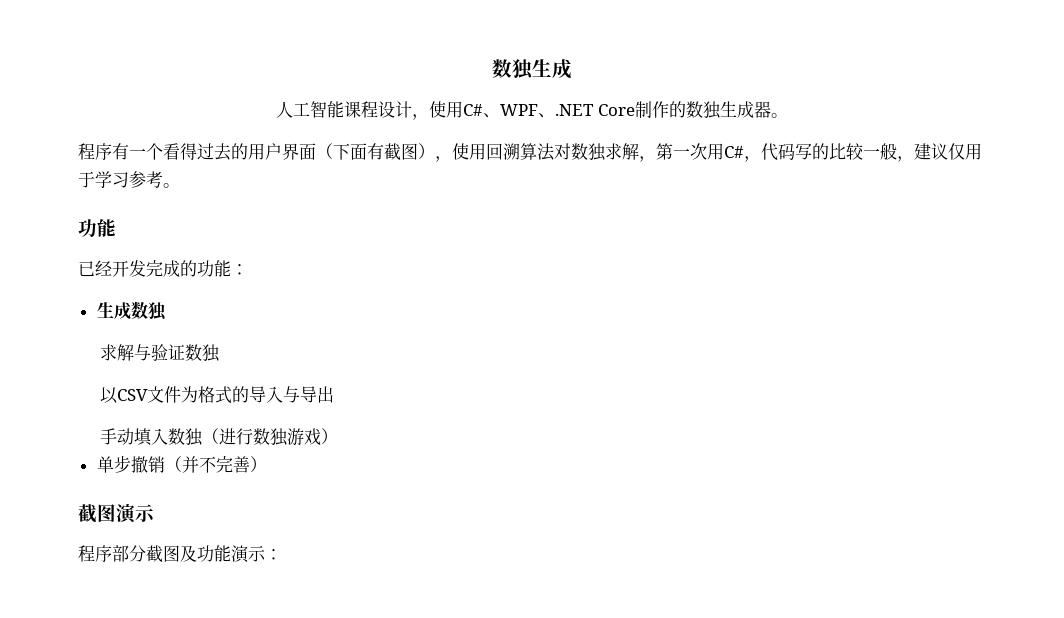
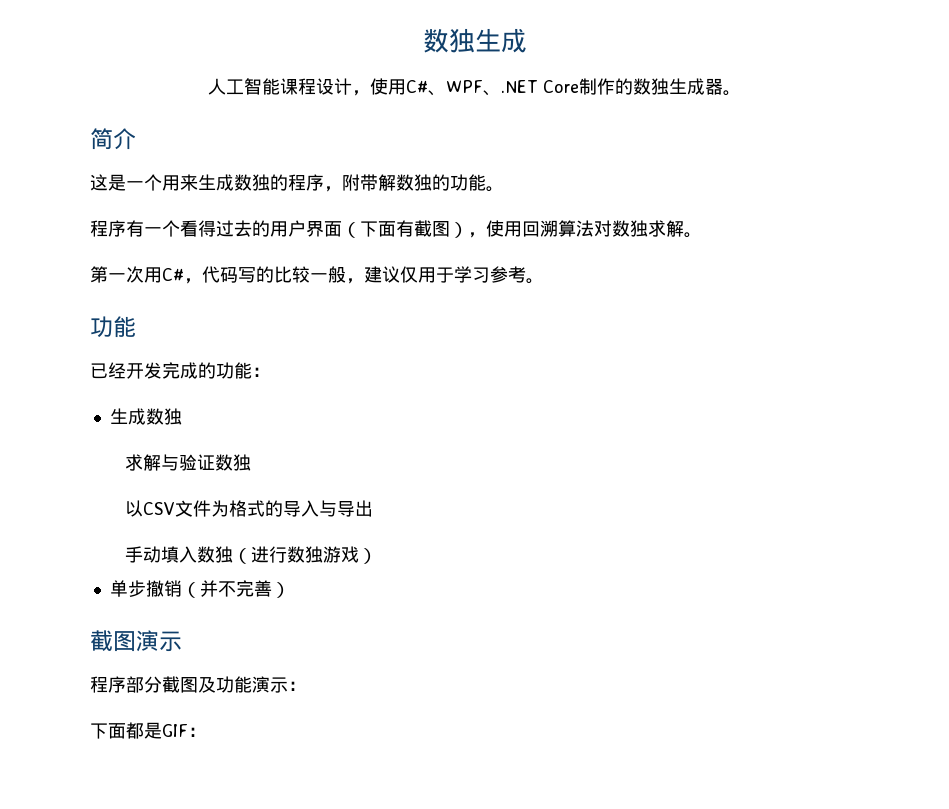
(788, 115) none -> [90,128,136,150] [90,174,504,192] // 简介 // 这是一个用来生成数独的程序，附带解数独的功能。
[639,156,656,162] ， -> [684,232,702,238] 。 //
(282, 554) none -> [90,722,206,739] // 下面都是GIF：

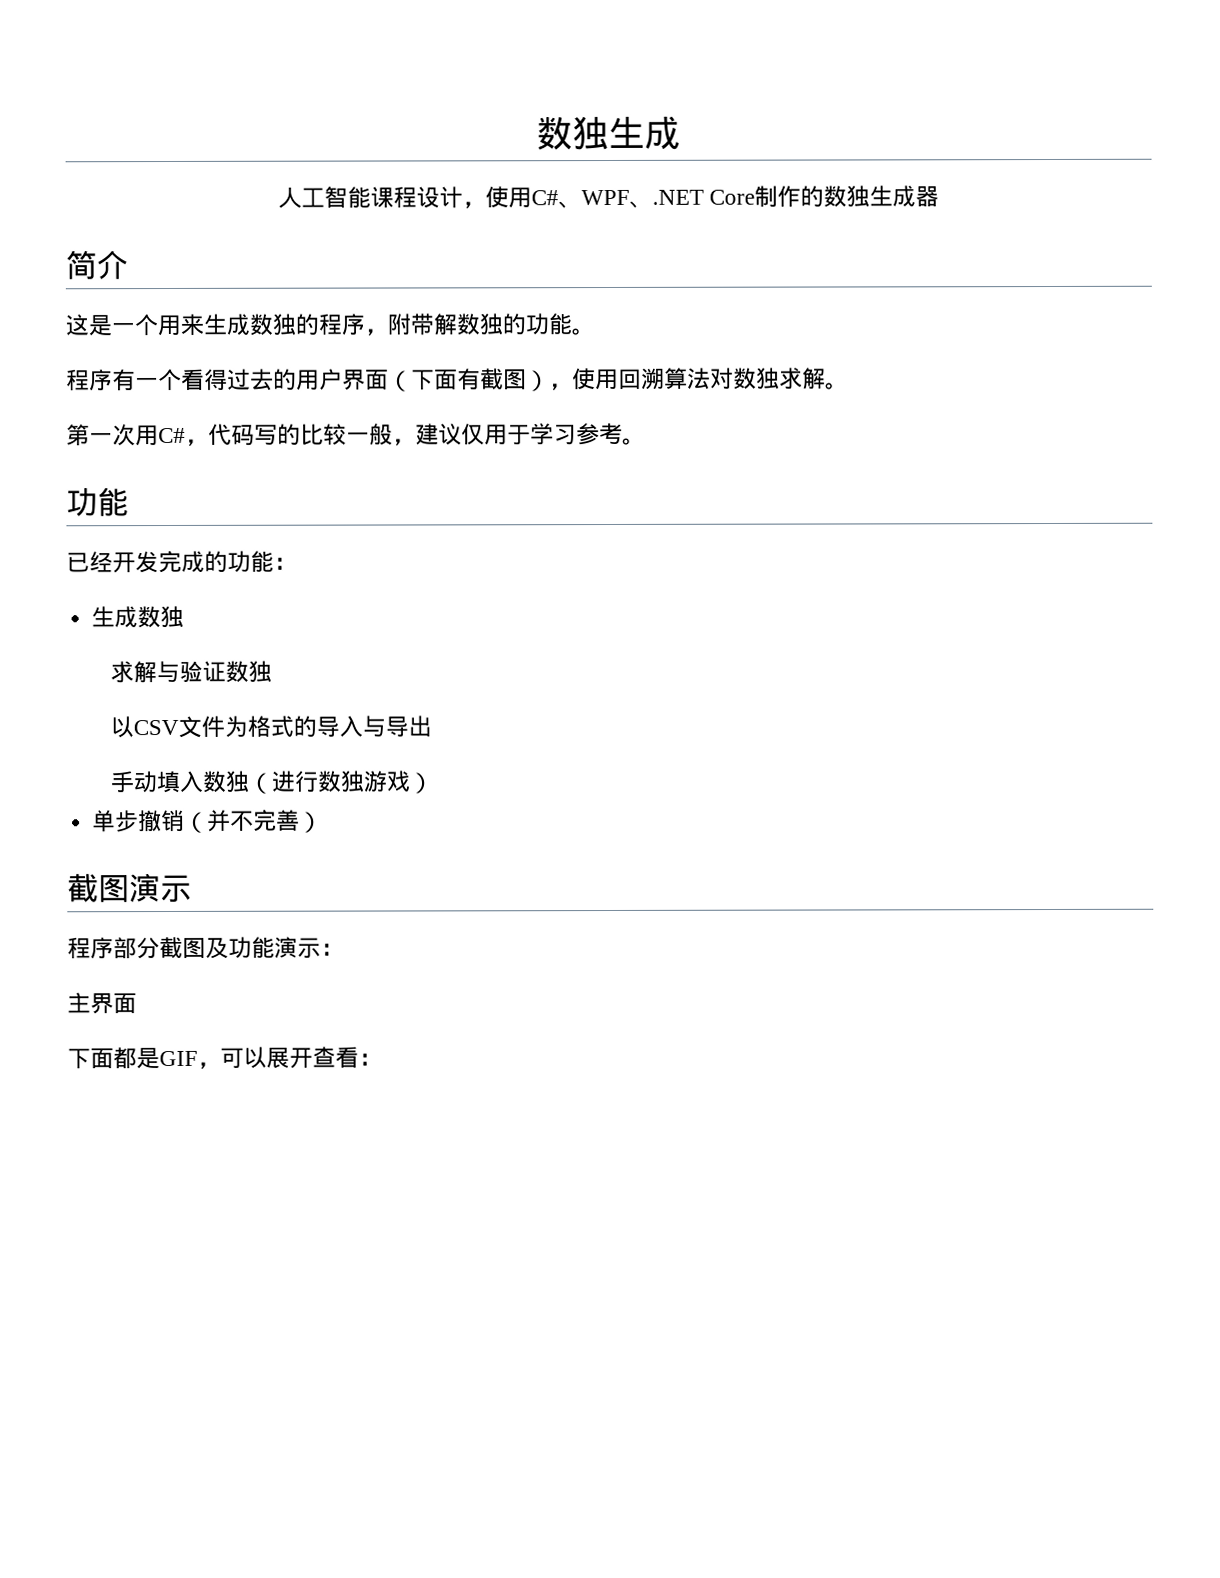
[723,90,741,96] 。 -> (940, 197) none
(306, 686) none -> [67,992,137,1015] // 主界面
(188, 730) none -> [197,1046,359,1069] ，可以展开查看

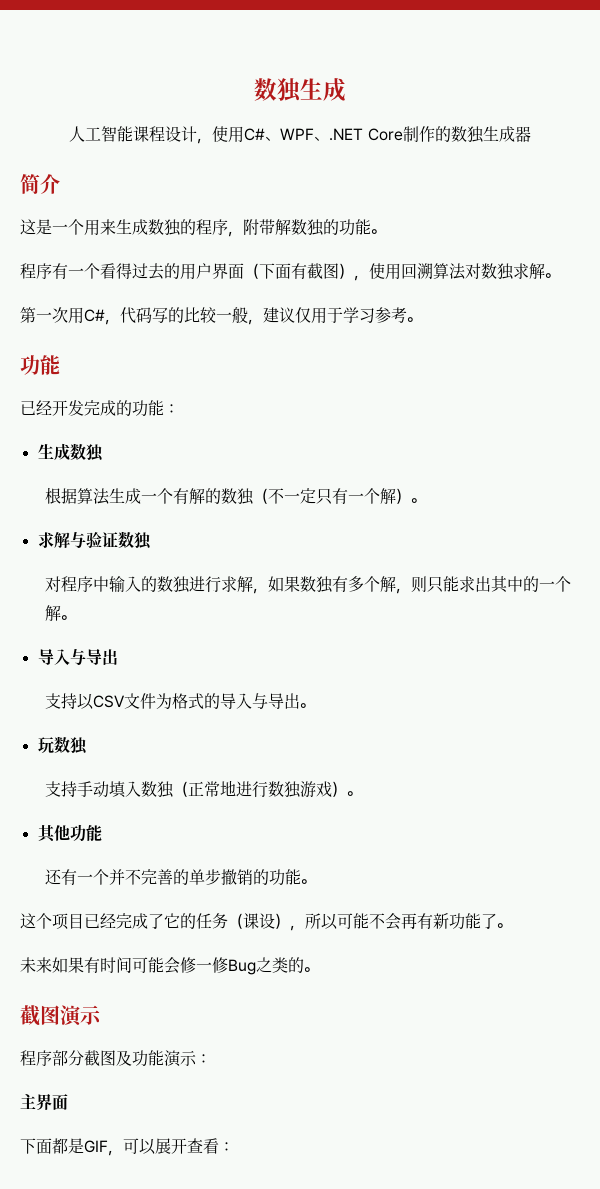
[109,660,272,684] 求解与验证数独 // -> [45,487,427,505] [37,531,152,550] [45,576,572,594] [45,605,77,621] [37,648,118,665] [45,693,78,709] 根据算法生成一个有解的数独（不一定只有一个解）。 // 求解与验证数独 // 对程序中输入的数独进行求解，如果数独有多个解，则只能求出其中的一个解。 // 导入与导出 // 支持
(432, 726) // -> [300,703,316,708] [37,736,88,755] [45,781,78,797] 。 // 玩数独 // 支持
(273, 783) none -> [188,780,237,797] 正常地
[92,809,324,833] // 单步撤销（并不完善） -> [347,791,363,796] [37,824,102,843] [45,869,317,886] [20,913,512,931] [20,957,319,975] 。 // 其他功能 // 还有一个并不完善的单步撤销的功能。 // 这个项目已经完成了它的任务（课设），所以可能不会再有新功能了。 // 未来如果有时间可能会修一修Bug之类的。

